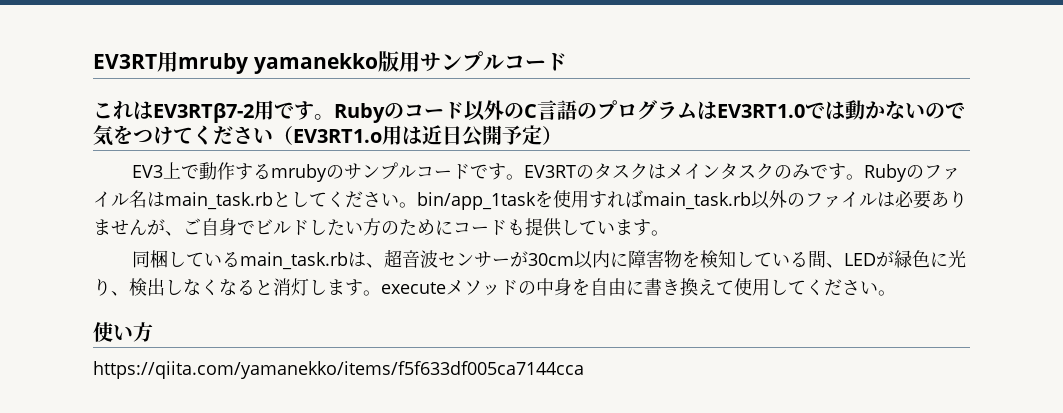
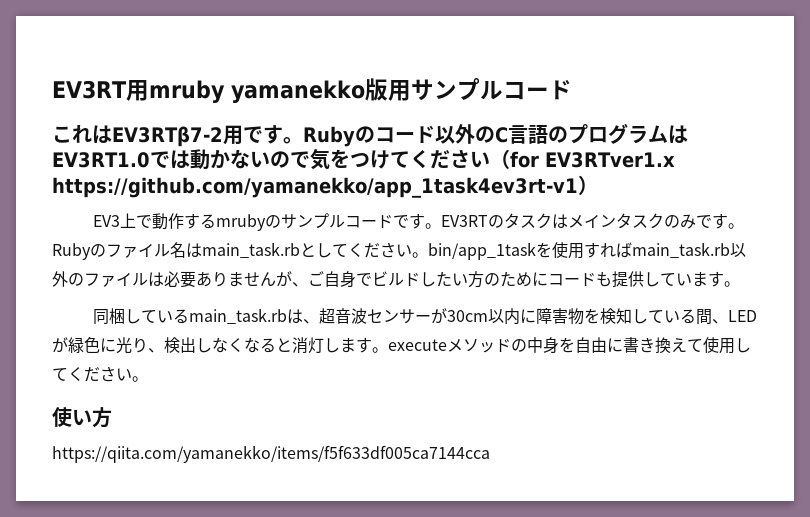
[293,125,542,147] EV3RT1.o用は近日公開予定 -> [509,151,675,168] [52,177,578,198] for EV3RTver1.x https://github.com/yamanekko/app_1task4ev3rt-v1

